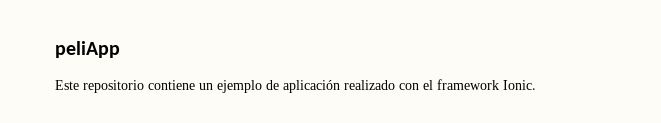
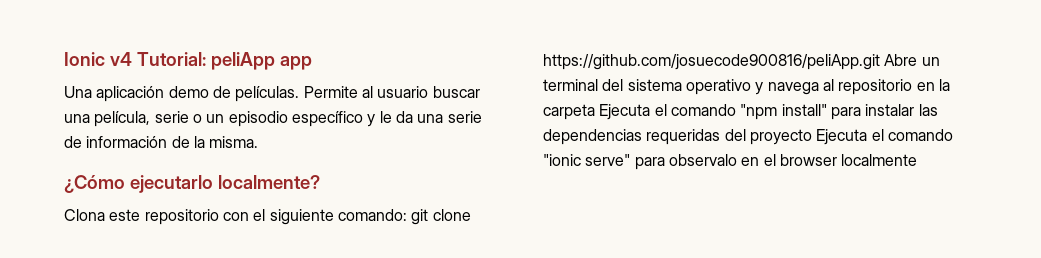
[55,41,120,58] [55,79,536,93] peliApp // Este repositorio contiene un ejemplo de aplicación realizado con el framework Ionic. -> [64,52,312,70] [64,86,480,102] [64,111,482,127] [64,136,259,148] [64,175,320,193] [64,209,471,225] [543,54,940,70] [543,79,950,95] [543,104,938,120] [543,129,953,145] [543,154,918,170] Ionic v4 Tutorial: peliApp app // Una aplicación demo de películas. Permite al usuario buscar una película, serie o un episodio específico y le da una serie de información de la misma. // ¿Cómo ejecutarlo localmente? // Clona este repositorio con el siguiente comando: git clone https://github.com/josuecode900816/peliApp.git Abre un terminal del sistema operativo y navega al repositorio en la carpeta Ejecuta el comando "npm install" para instalar las dependencias requeridas del proyecto Ejecuta el comando "ionic serve" para observalo en el browser localmente

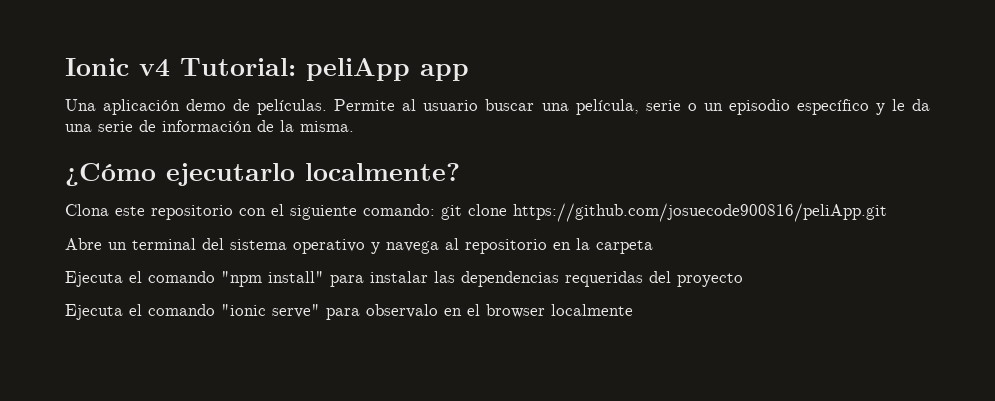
(880, 62) none -> (887, 212) //
(595, 112) none -> (653, 247) //
(812, 137) none -> (743, 280) //

